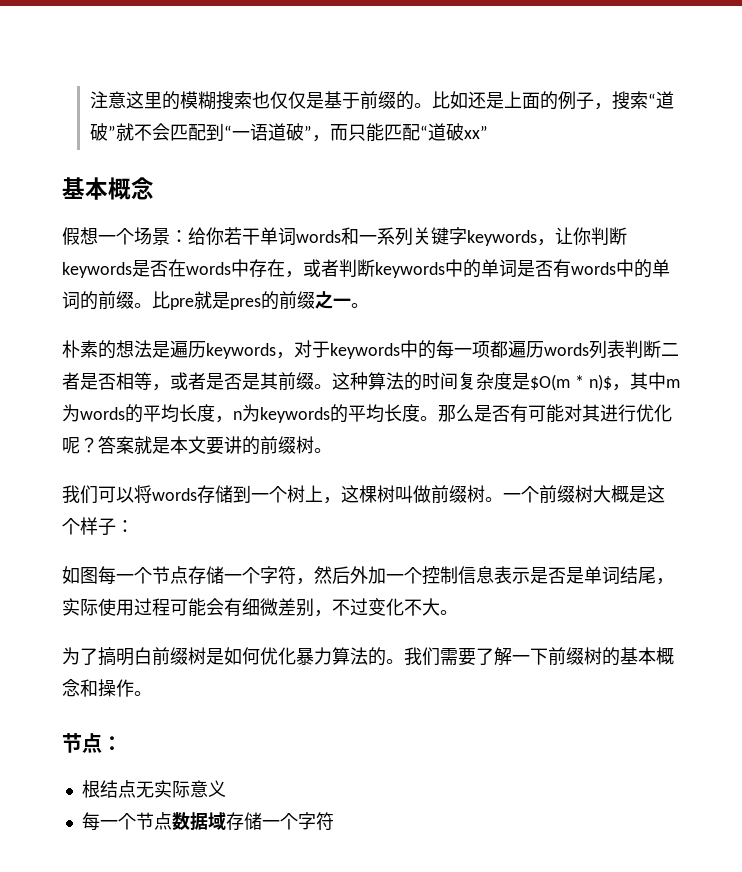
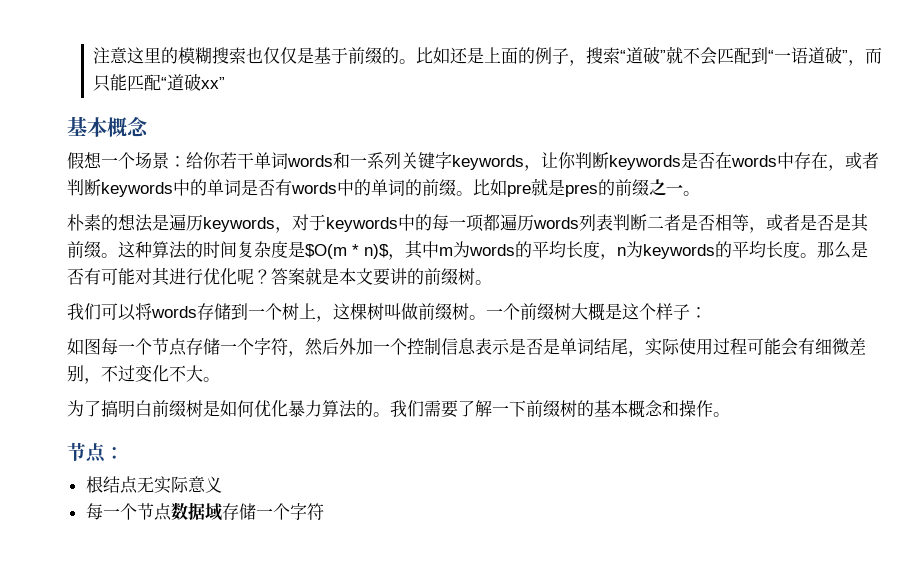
(170, 300) none -> [490,179,507,196] 如

